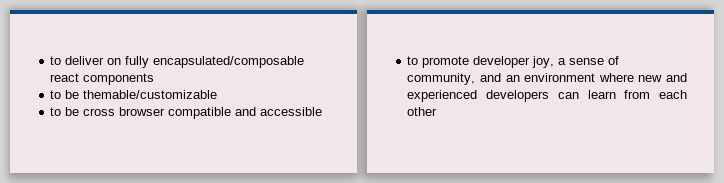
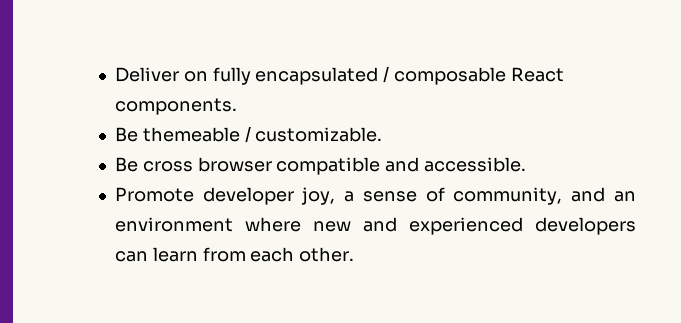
[50,56,305,68] [50,73,155,85] [50,90,218,99] [50,107,80,116] to deliver on fully encapsulated/composable react components // to be themable/customizable // to be -> [114,66,564,85] [114,98,237,115] [114,126,383,143] [114,157,138,172] Deliver on fully encapsulated / composable React components. // Be themeable / customizable. // Be
[260,107,323,116] [407,56,470,68] accessible // to promote -> [424,157,527,172] [114,187,194,202] accessible. // Promote
[407,107,438,116] other -> [299,247,355,262] other.

